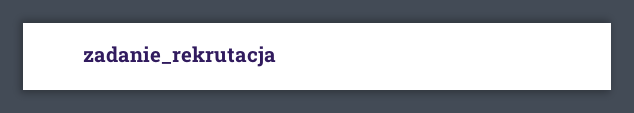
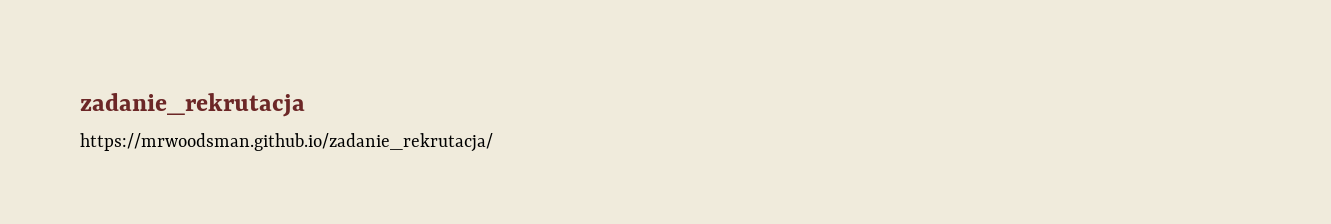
(276, 56) none -> [80,133,493,152] // https://mrwoodsman.github.io/zadanie_rekrutacja/

